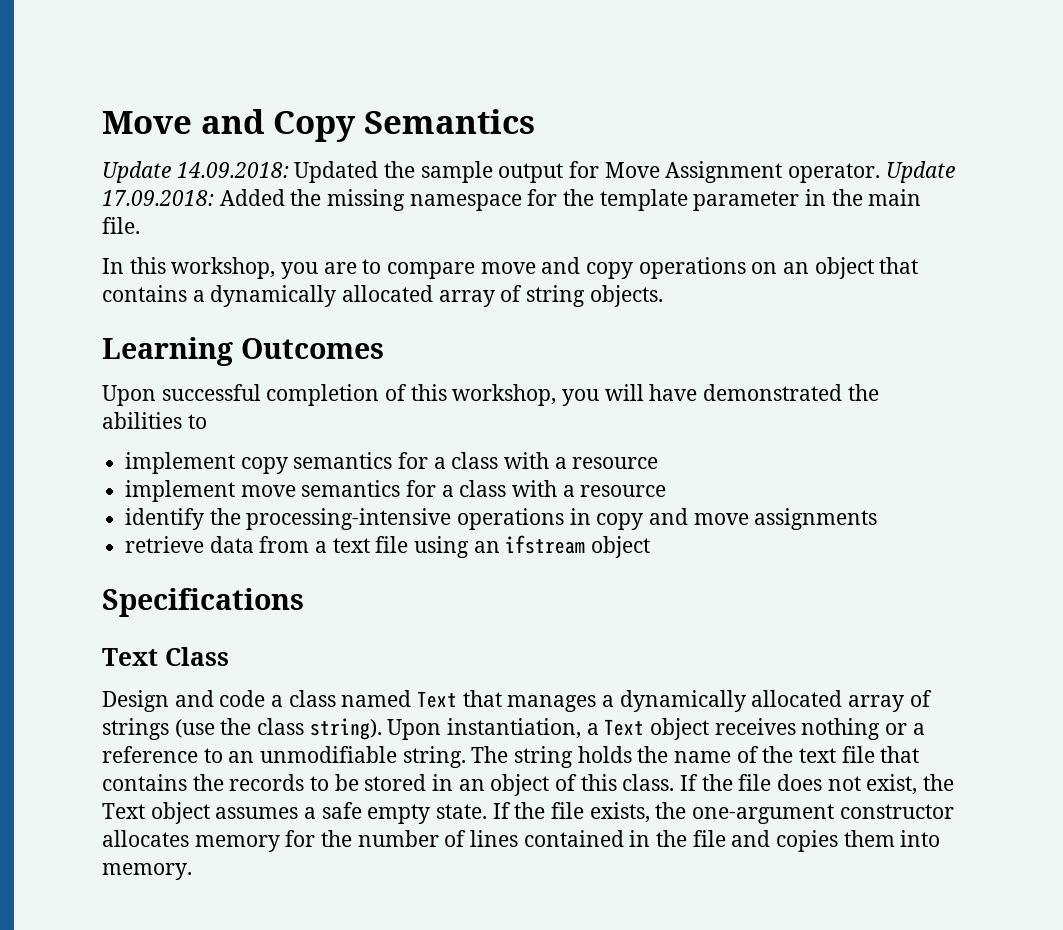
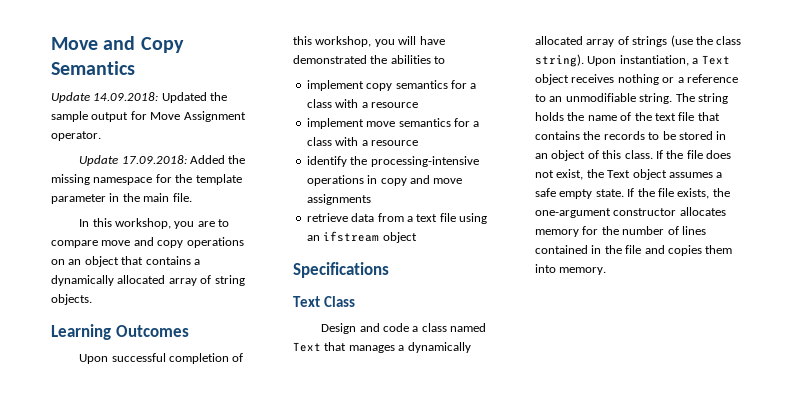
(881, 173) none -> (101, 136) //

